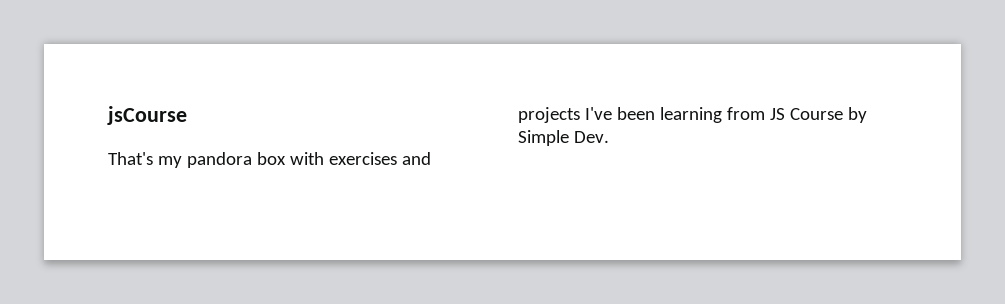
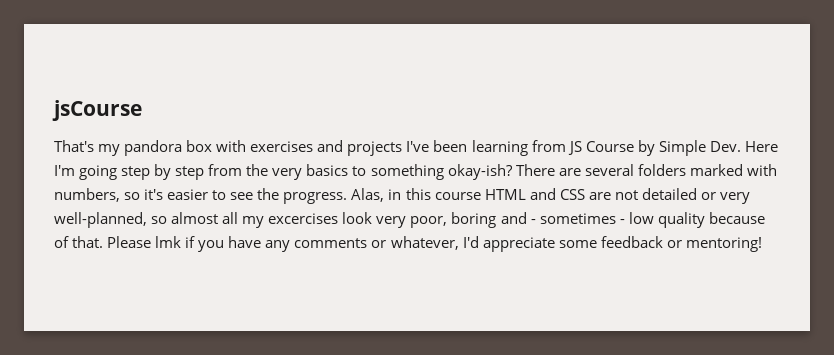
(609, 137) none -> [744,141,778,152] [54,164,777,180] [54,188,750,204] [54,212,765,228] [54,236,762,252] Here I'm going step by step from the very basics to something okay-ish? There are several folders marked with numbers, so it's easier to see the progress. Alas, in this course HTML and CSS are not detailed or very well-planned, so almost all my excercises look very poor, boring and - sometimes - low quality because of that. Please lmk if you have any comments or whatever, I'd appreciate some feedback or mentoring!

